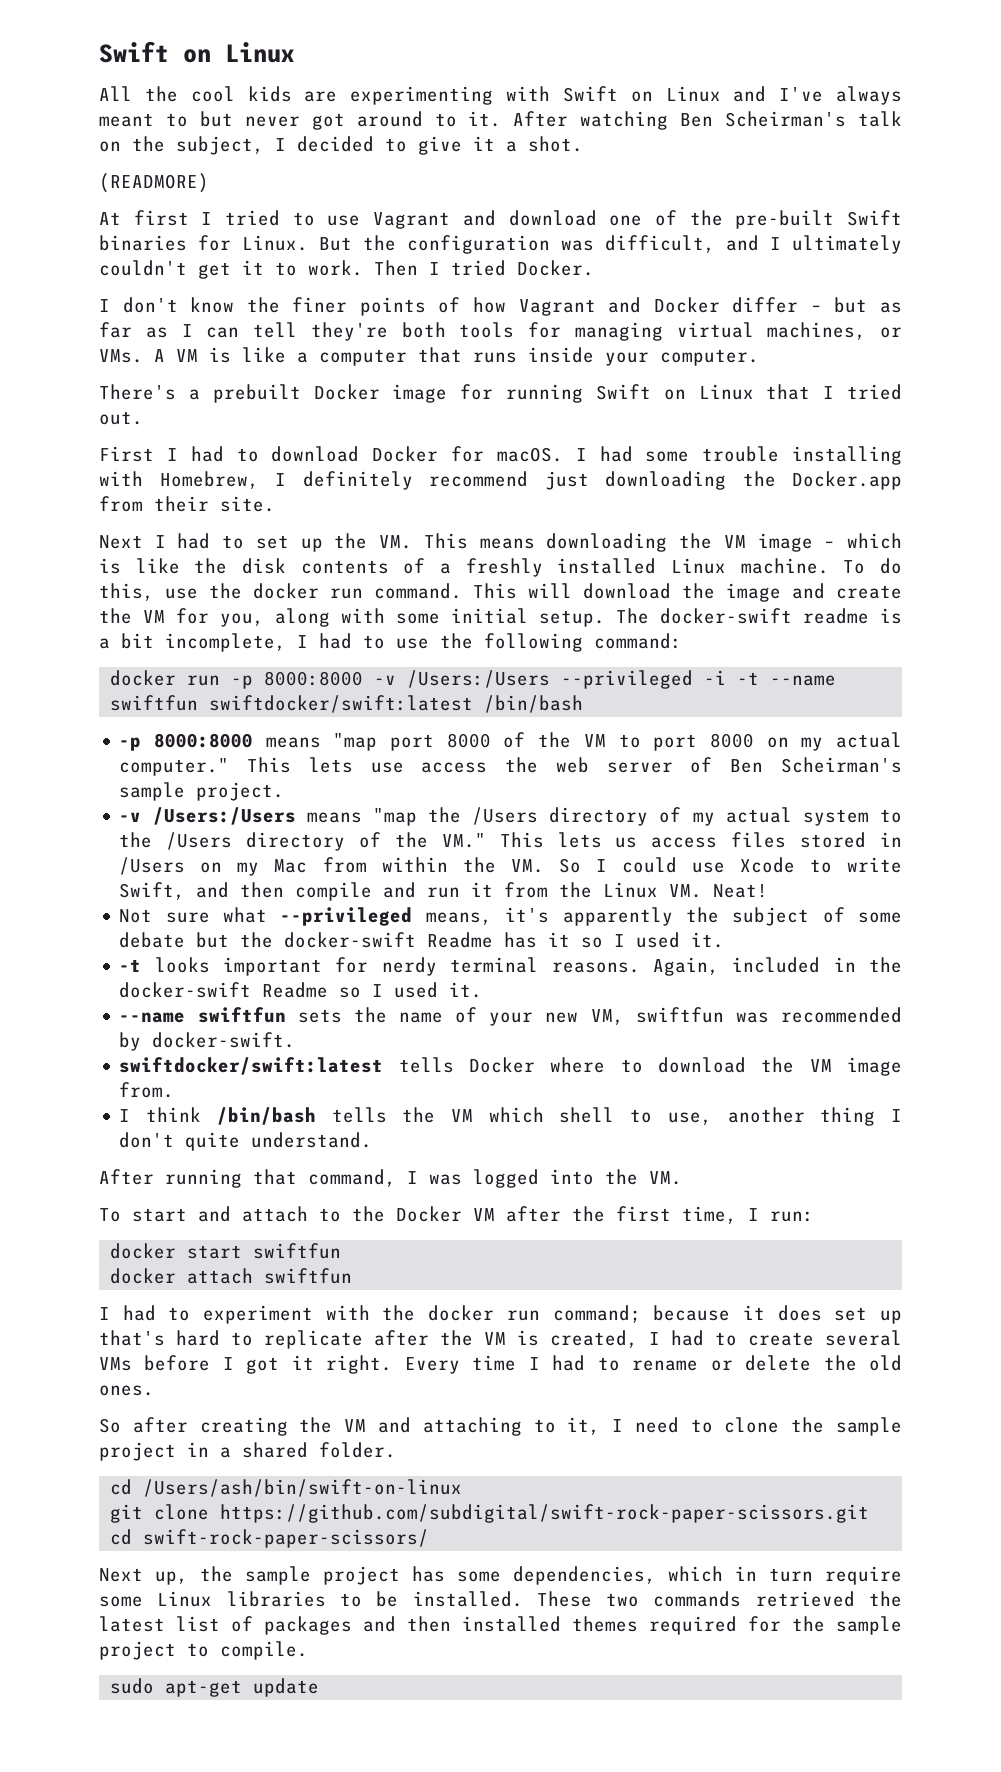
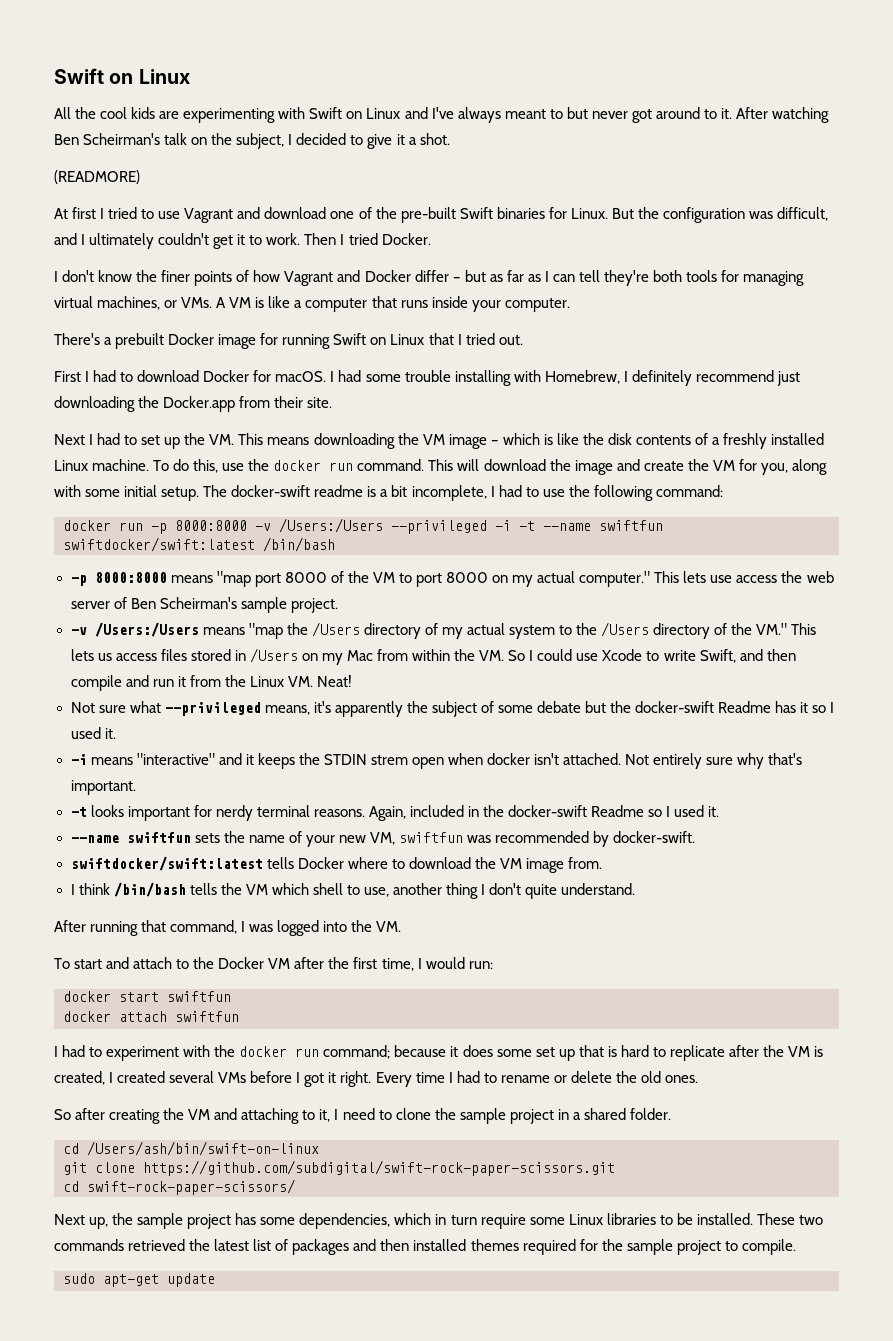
(725, 940) none -> [70,753,803,769] [70,780,136,795] // -i means "interactive" and it keeps the STDIN strem open when docker isn't attached. Not entirely sure why that's important.
(759, 1214) none -> [425,957,465,969] would
[834,1307,903,1324] [99,1330,165,1346] set up that's -> [496,1045,617,1061] some set up that is
[671,1330,814,1346] had to create -> [117,1071,166,1083] created

